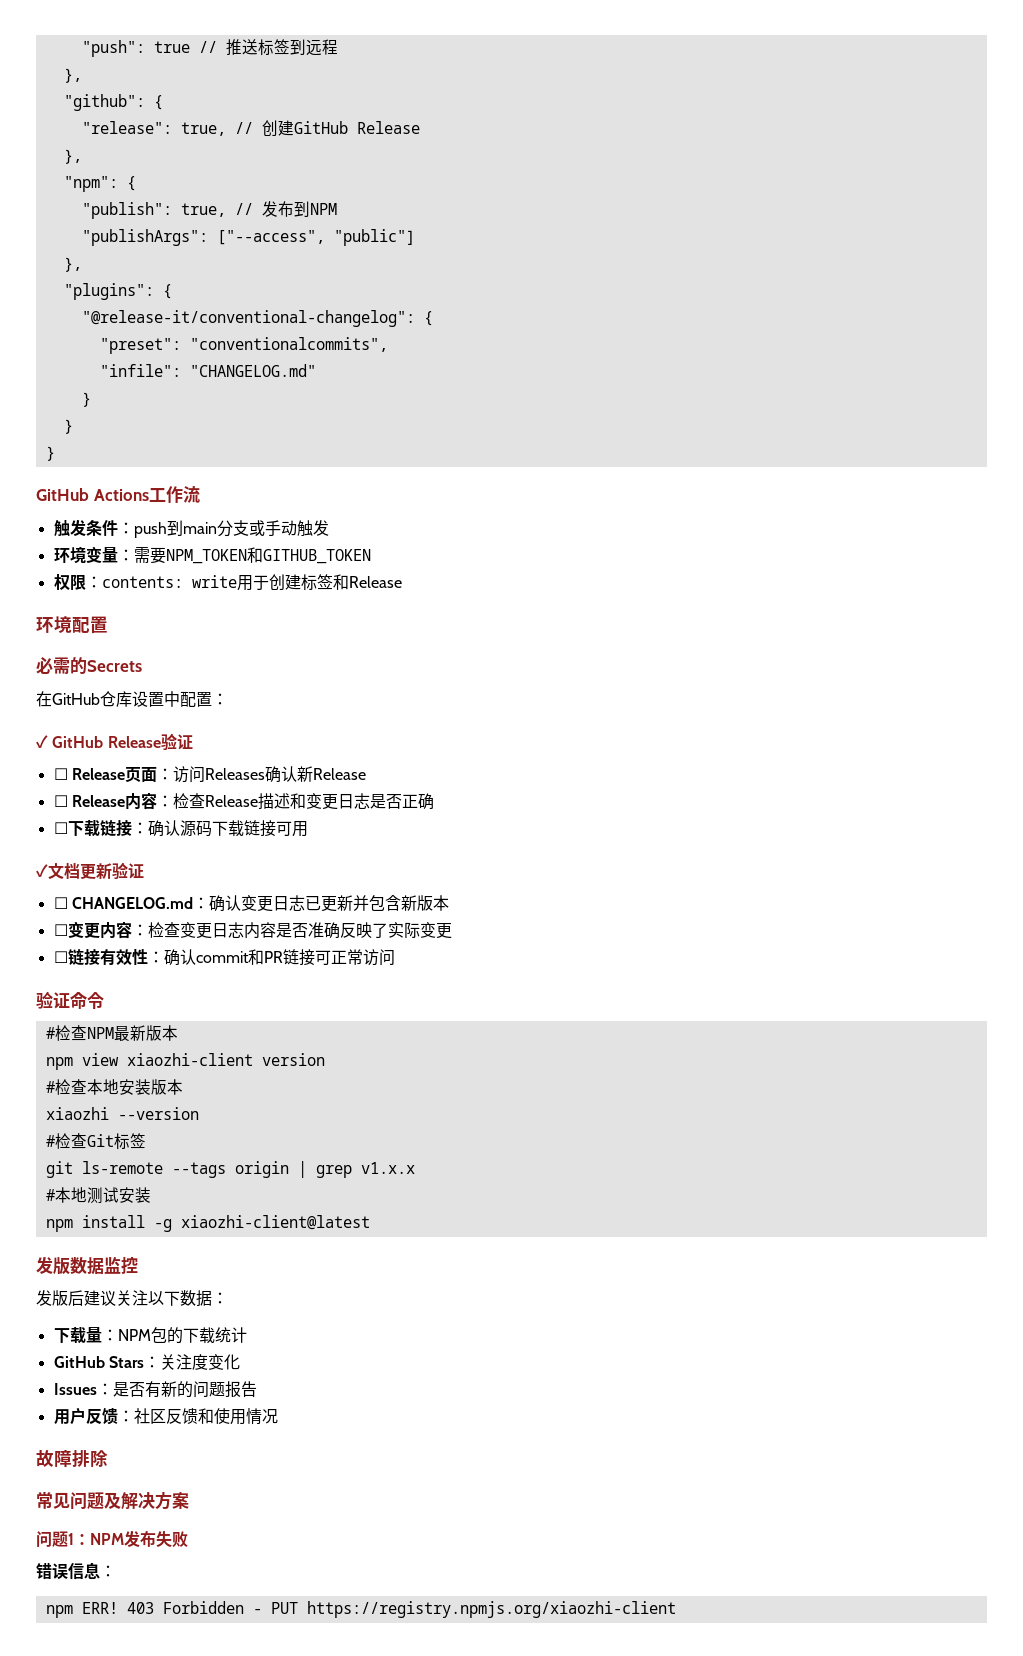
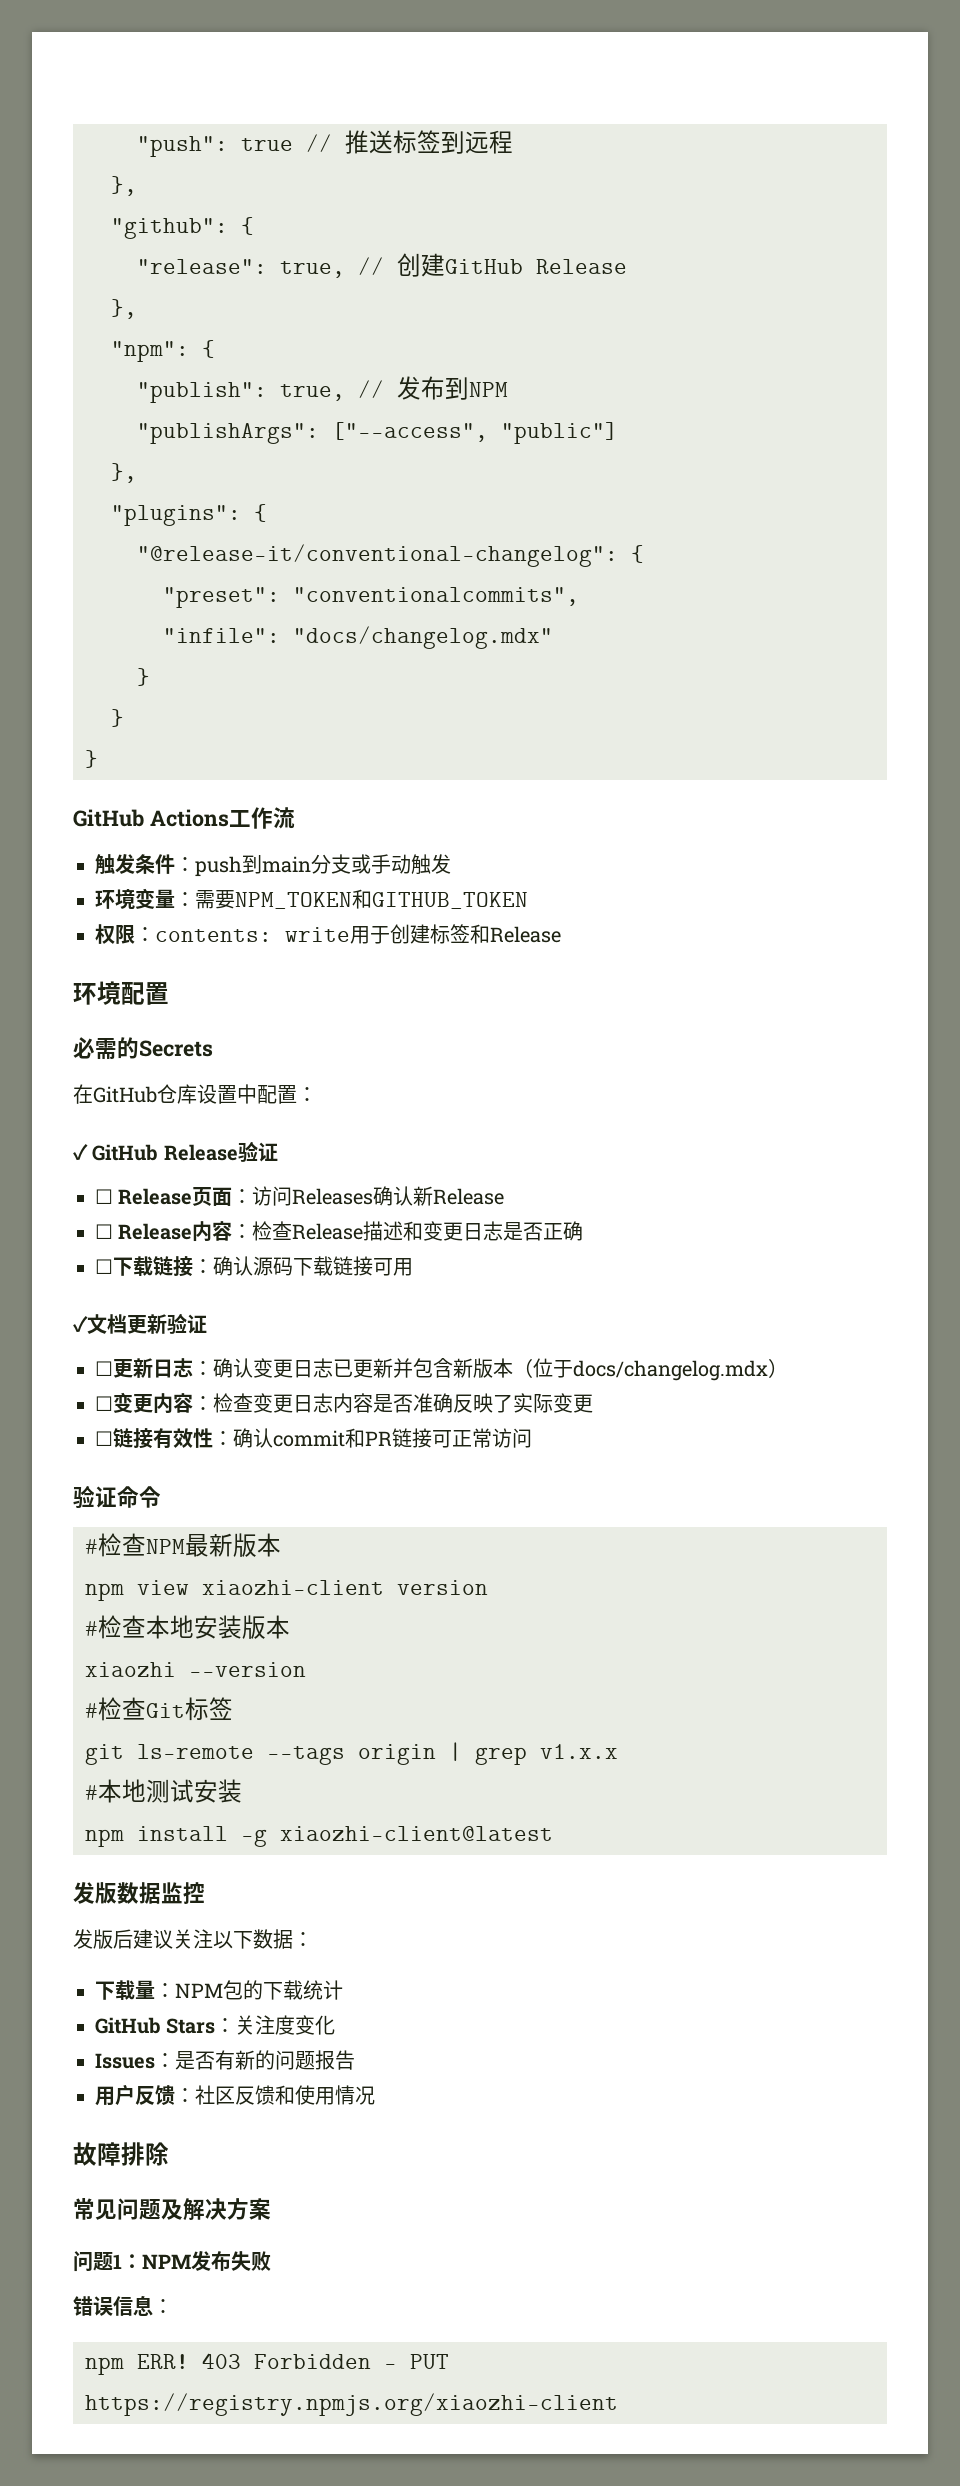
[189,364,316,377] "CHANGELOG.md" -> [293,626,553,649] "docs/changelog.mdx"
[71,897,193,909] CHANGELOG.md -> [113,1358,193,1378] 更新日志
(449, 903) none -> [513,1358,788,1381] （位于docs/changelog.mdx）

